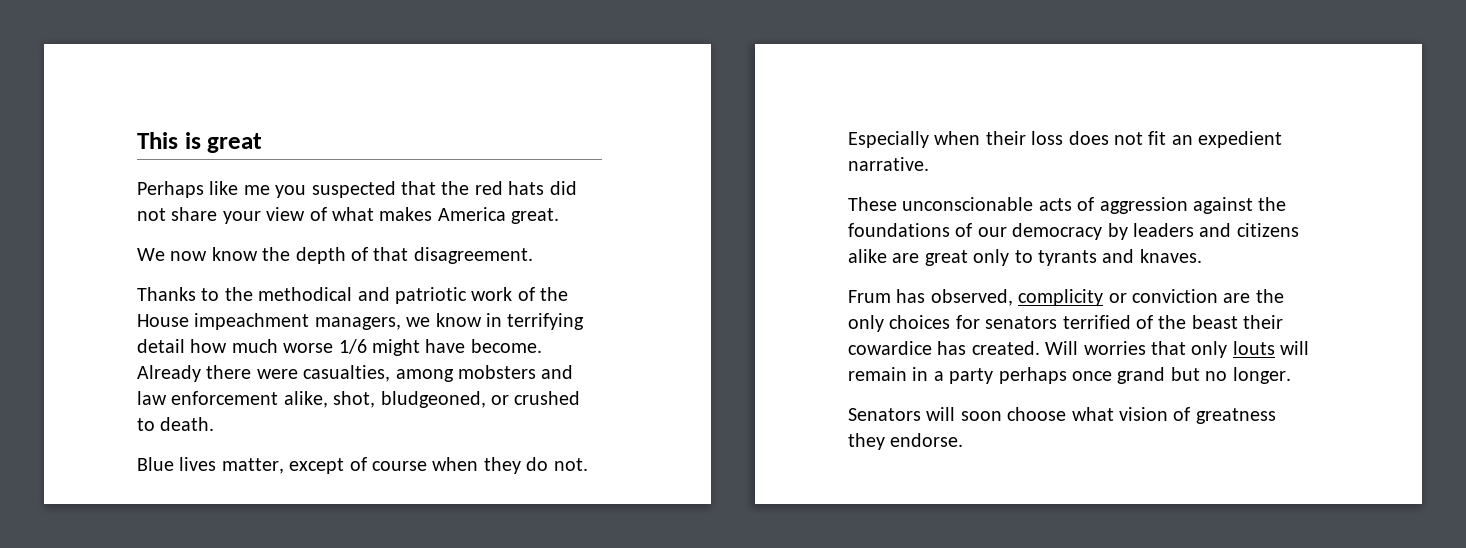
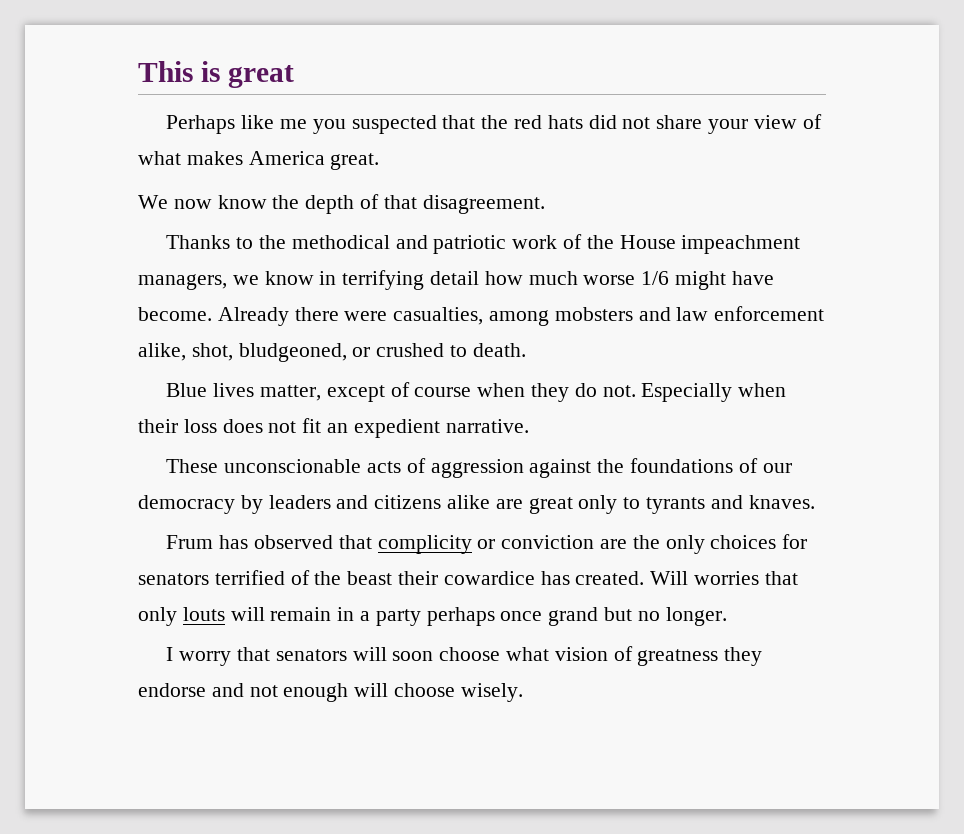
[930,289,1013,306] observed, -> [253,535,372,549] observed that
[848,408,921,421] Senators -> [166,647,347,666] I worry that senators
[890,433,964,447] endorse. -> [138,683,523,702] endorse and not enough will choose wisely.

